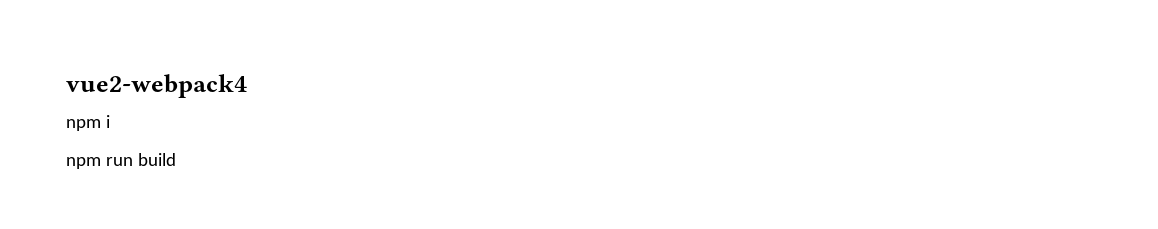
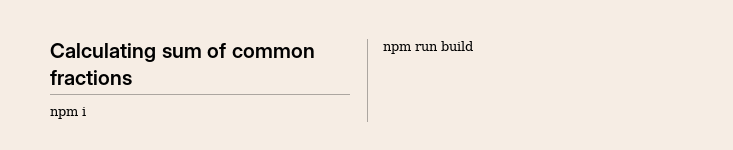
[66,74,247,98] vue2-webpack4 -> [50,43,315,62] [50,70,132,85] Сalculating sum of common fractions

